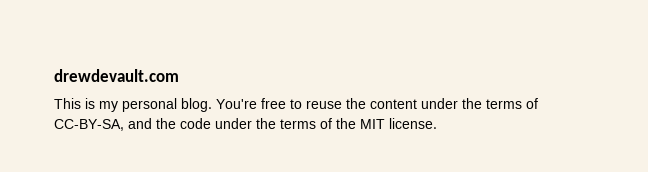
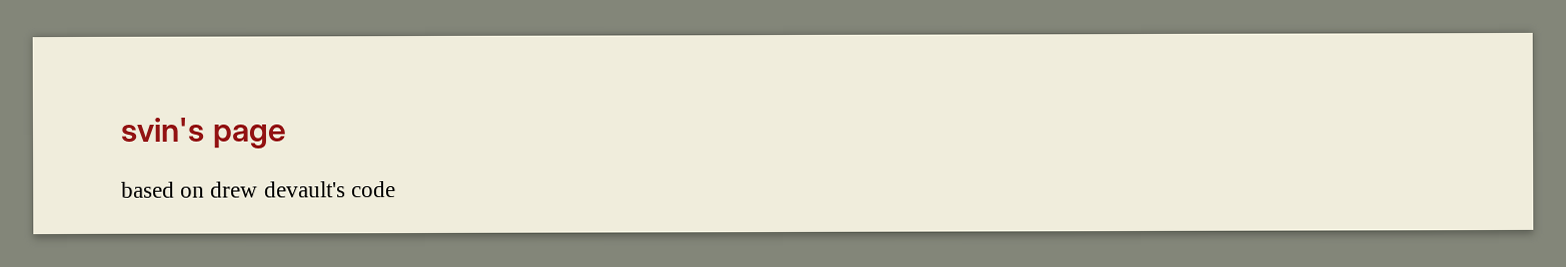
[54,69,179,82] [54,98,538,112] [54,118,437,131] drewdevault.com // This is my personal blog. You're free to reuse the content under the terms of CC-BY-SA, and the code under the terms of the MIT license. -> [120,117,287,149] [121,181,396,198] svin's page // based on drew devault's code

